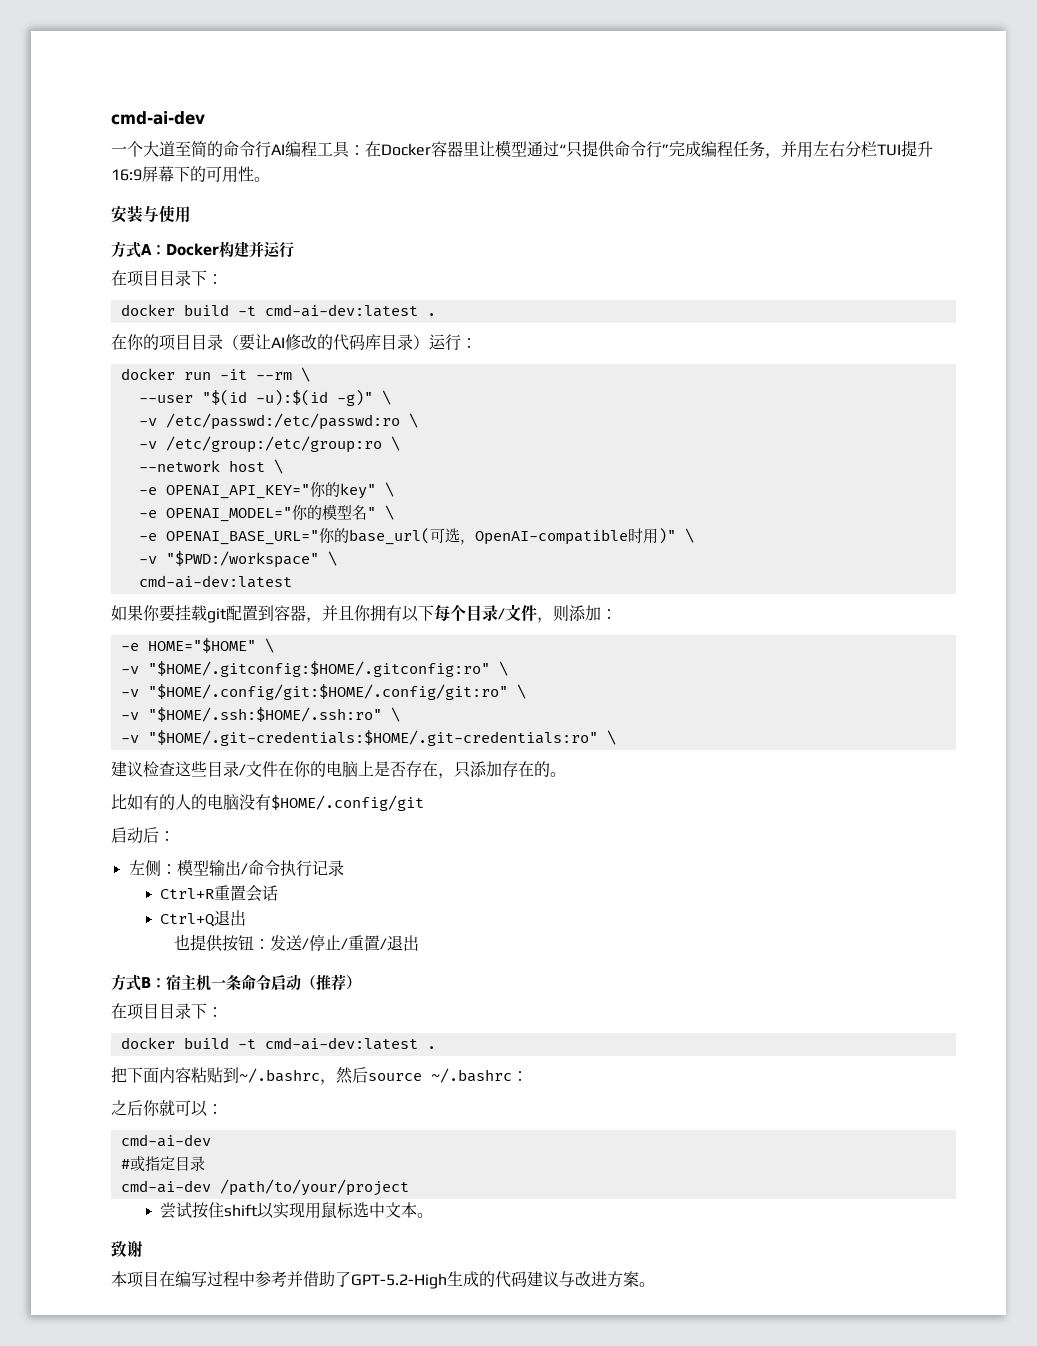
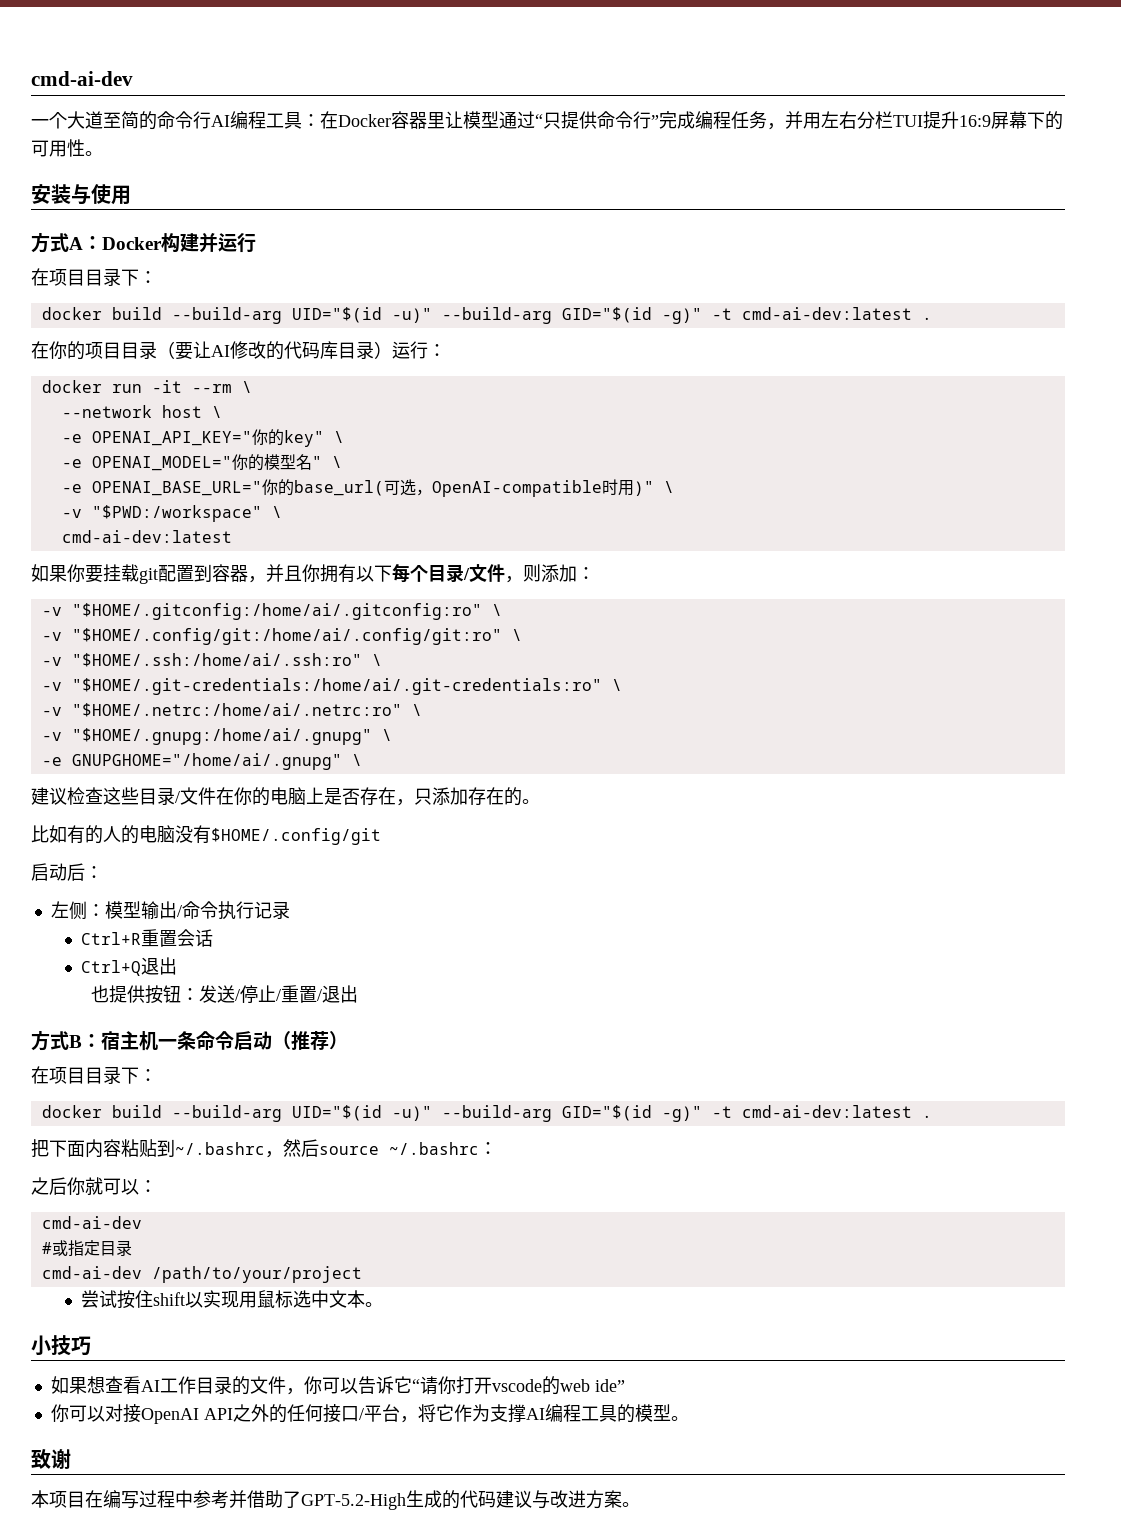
(229, 310) none -> [171,307,702,324] --build-arg UID="$(id -u)" --build-arg GID="$(id -g)"
[138,390,391,406] [138,413,418,430] [138,436,400,453] // --user "$(id -u):$(id -g)" \ // -v /etc/passwd:/etc/passwd:ro \ // -v /etc/group:/etc/group:ro \ -> (252, 387) none
[120,638,274,653] [120,661,508,677] [120,684,526,700] [120,707,400,722] [120,730,598,746] -e HOME="$HOME" \ // -v "$HOME/.gitconfig:$HOME/.gitconfig:ro" \ // -v "$HOME/.config/git:$HOME/.config/git:ro" \ // -v "$HOME/.ssh:$HOME/.ssh:ro" \ // -v "$HOME/.git-credentials:$HOME/.git-credentials:ro" -> [41,603,502,620] [41,628,522,645] [41,653,382,667] [41,678,622,695] [41,703,422,717] [41,728,392,745] [41,753,342,770] -v "$HOME/.gitconfig:/home/ai/.gitconfig:ro" \ // -v "$HOME/.config/git:/home/ai/.config/git:ro" \ // -v "$HOME/.ssh:/home/ai/.ssh:ro" \ // -v "$HOME/.git-credentials:/home/ai/.git-credentials:ro" \ // -v "$HOME/.netrc:/home/ai/.netrc:ro" \ // -v "$HOME/.gnupg:/home/ai/.gnupg" \ // -e GNUPGHOME="/home/ai/.gnupg"
(229, 1043) none -> [171,1105,702,1122] --build-arg UID="$(id -u)" --build-arg GID="$(id -g)"
(434, 1215) none -> [31,1335,91,1356] [50,1376,625,1395] [50,1404,689,1424] // 小技巧 // 如果想查看AI工作目录的文件，你可以告诉它“请你打开vscode的web ide” // 你可以对接OpenAI API之外的任何接口/平台，将它作为支撑AI编程工具的模型。

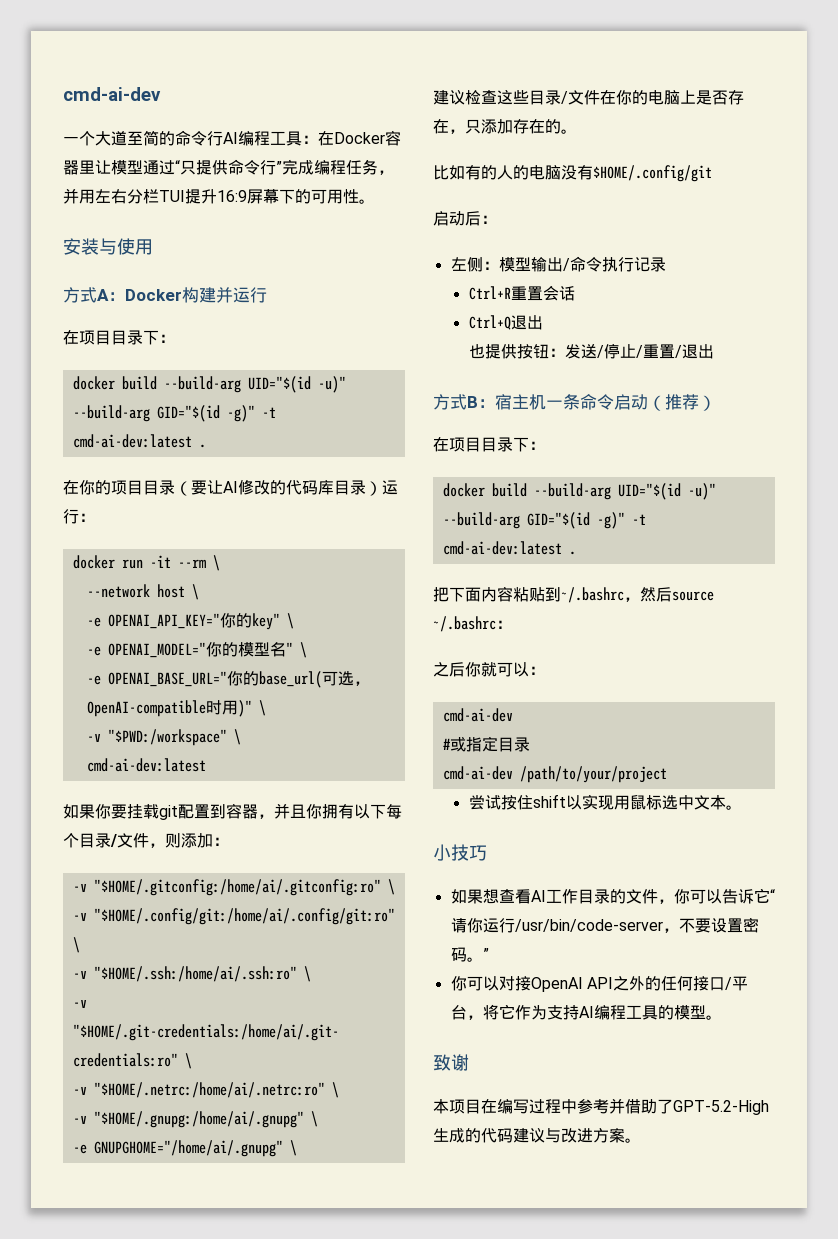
[455,1376,625,1395] 打开vscode的web ide” -> [482,917,759,933] [450,947,489,962] 运行/usr/bin/code-server，不要设置密码。”
[507,1404,526,1422] 撑 -> [562,1005,579,1020] 持

